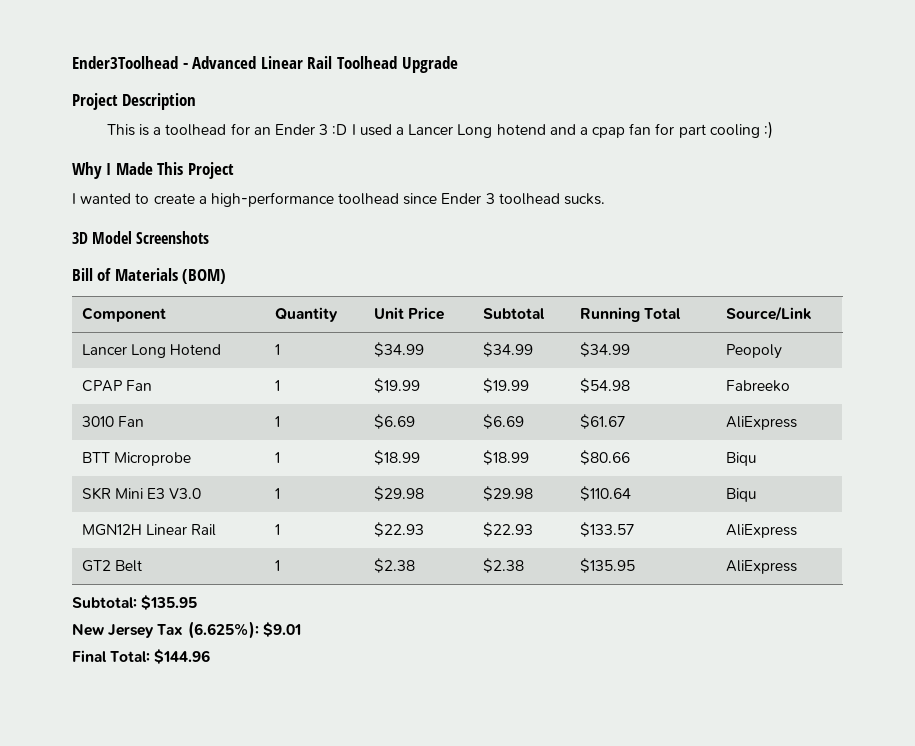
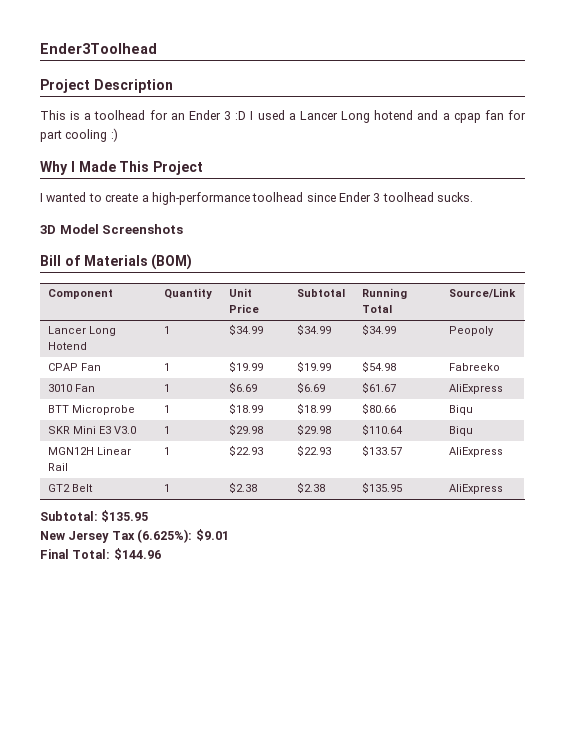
[182,56,458,73] - Advanced Linear Rail Toolhead Upgrade -> (157, 48) none

